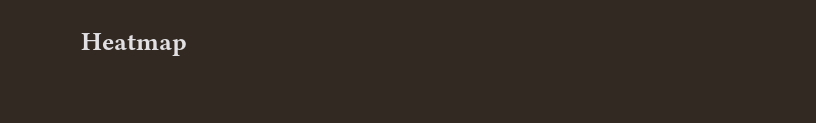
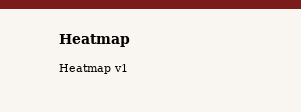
[81,33,187,56] Heatmap -> [59,34,130,47] [59,64,128,74] Heatmap // Heatmap v1

